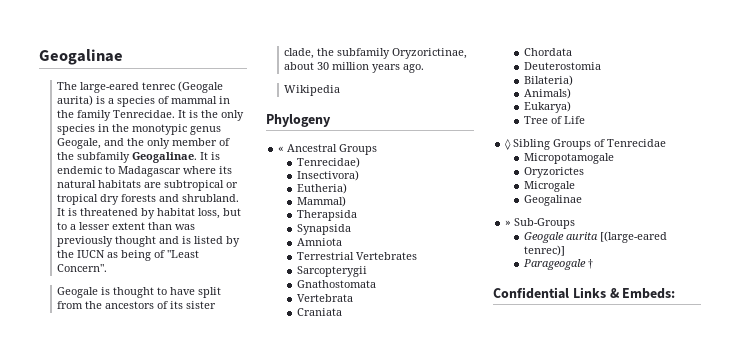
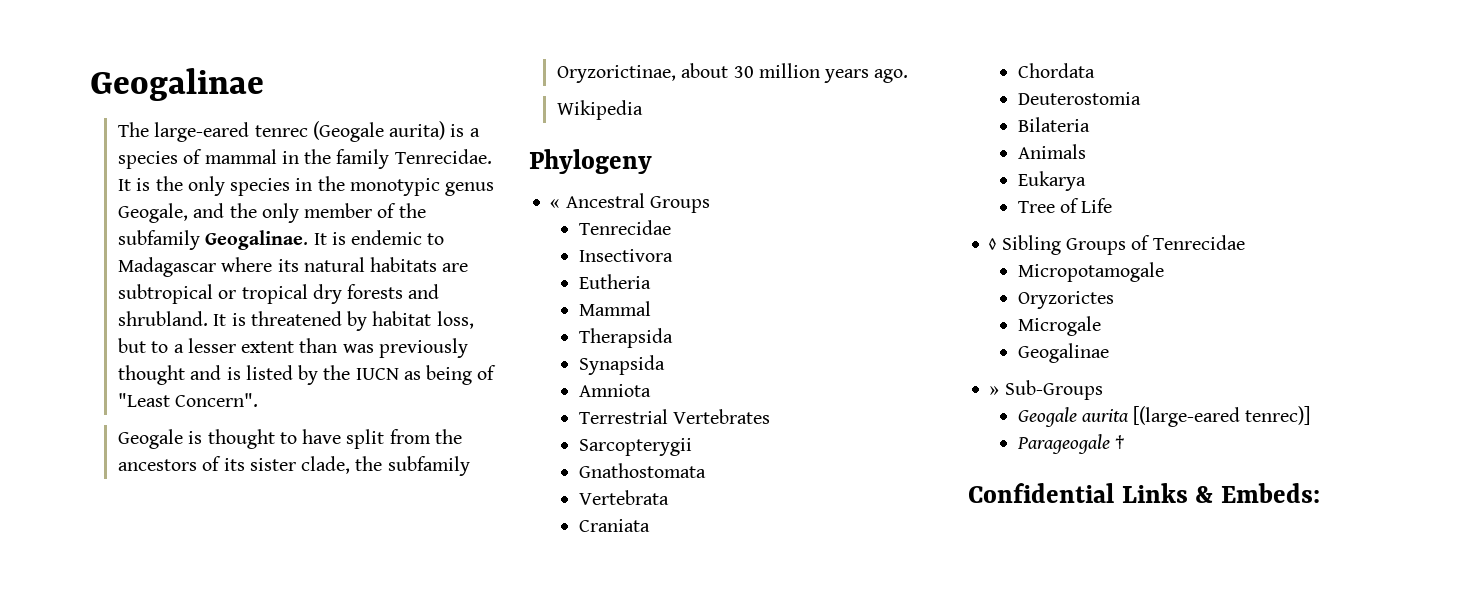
[296,157,360,168] [296,170,359,181] [296,183,347,194] [296,196,346,207] Tenrecidae) // Insectivora) // Eutheria) // Mammal) -> [578,220,671,235] [578,249,673,262] [578,274,651,289] [578,301,651,316] Tenrecidae // Insectivora // Eutheria // Mammal
[523,75,573,86] [523,88,571,99] [523,101,571,113] Bilateria) // Animals) // Eukarya) -> [1017,117,1090,132] [1017,144,1086,159] [1017,171,1086,191] Bilateria // Animals // Eukarya

